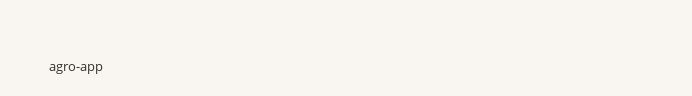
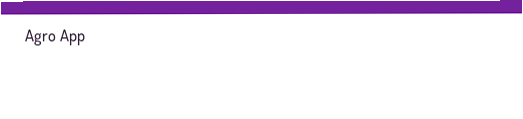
[49,64,103,74] agro-app -> [24,29,86,46] Agro App

